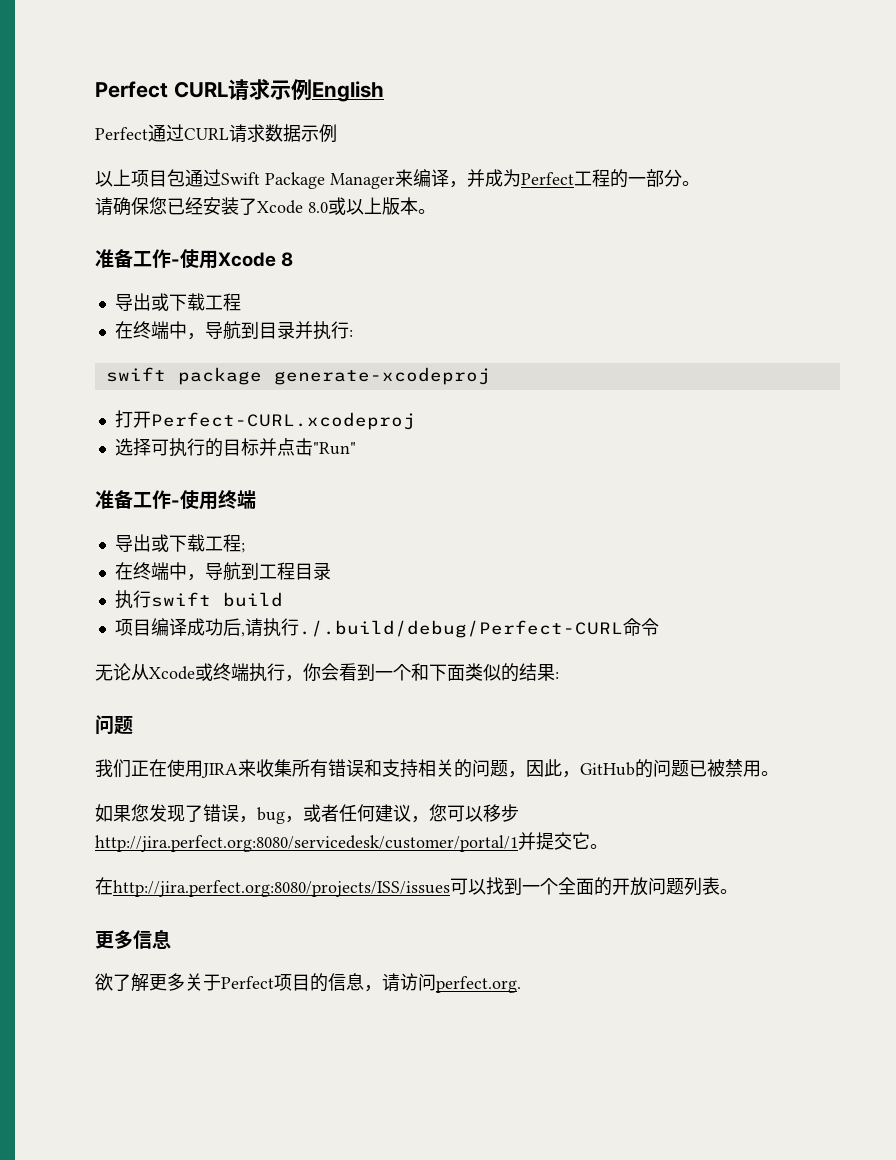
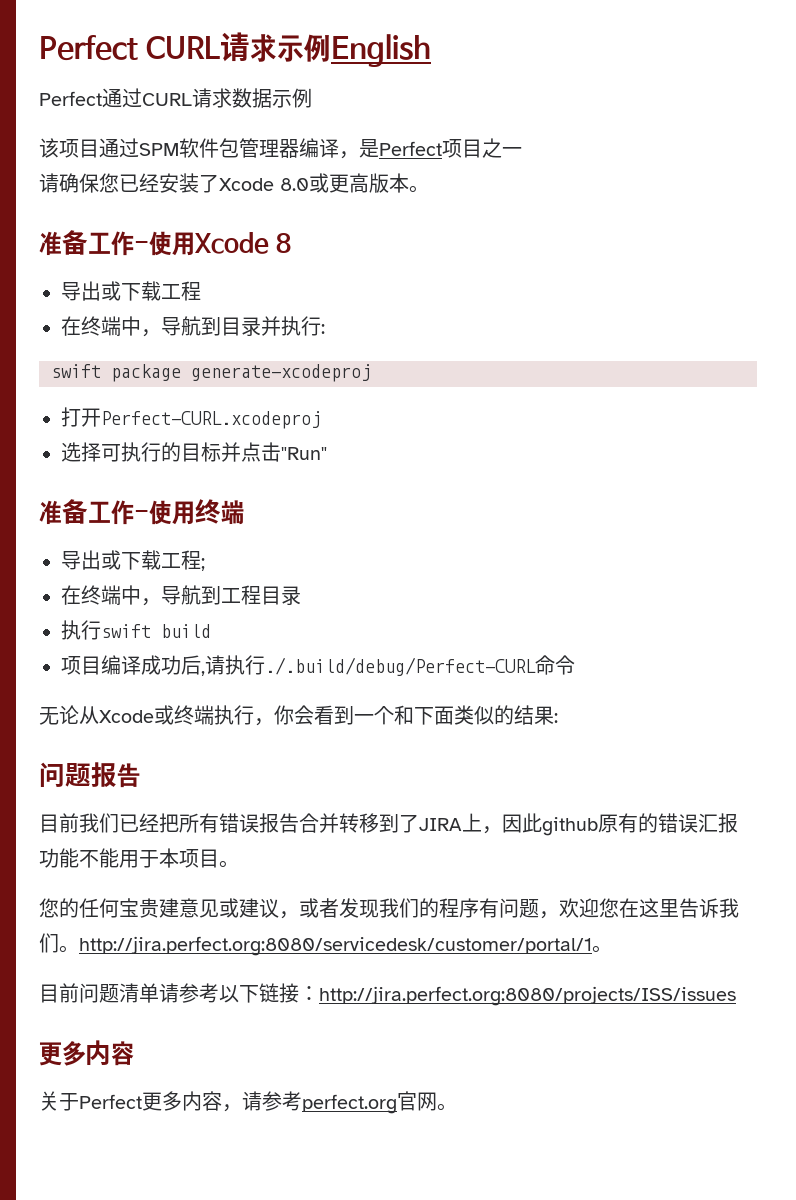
[95,169,700,189] 以上项目包通过Swift Package Manager来编译，并成为Perfect工程的一部分。 -> [39,138,522,159] 该项目通过SPM软件包管理器编译，是Perfect项目之一
[346,197,382,215] 以上 -> [329,173,369,193] 更高
[95,759,779,778] [95,804,519,824] [95,832,608,852] [95,877,738,897] [95,929,171,949] [95,973,521,993] // 我们正在使用JIRA来收集所有错误和支持相关的问题，因此，GitHub的问题已被禁用。 // 如果您发现了错误，bug，或者任何建议，您可以移步http://jira.perfect.org:8080/servicedesk/customer/portal/1并提交它。 // 在http://jira.perfect.org:8080/projects/ISS/issues可以找到一个全面的开放问题列表。 // 更多信息 // 欲了解更多关于Perfect项目的信息，请访问perfect.org. -> [91,762,140,788] [39,813,738,836] [39,848,239,868] [39,898,739,919] [39,933,612,956] [39,983,736,1006] [39,1040,134,1066] [39,1091,457,1114] 报告 // 目前我们已经把所有错误报告合并转移到了JIRA上，因此github原有的错误汇报功能不能用于本项目。 // 您的任何宝贵建意见或建议，或者发现我们的程序有问题，欢迎您在这里告诉我们。http://jira.perfect.org:8080/servicedesk/customer/portal/1。 // 目前问题清单请参考以下链接：http://jira.perfect.org:8080/projects/ISS/issues // 更多内容 // 关于Perfect更多内容，请参考perfect.org官网。

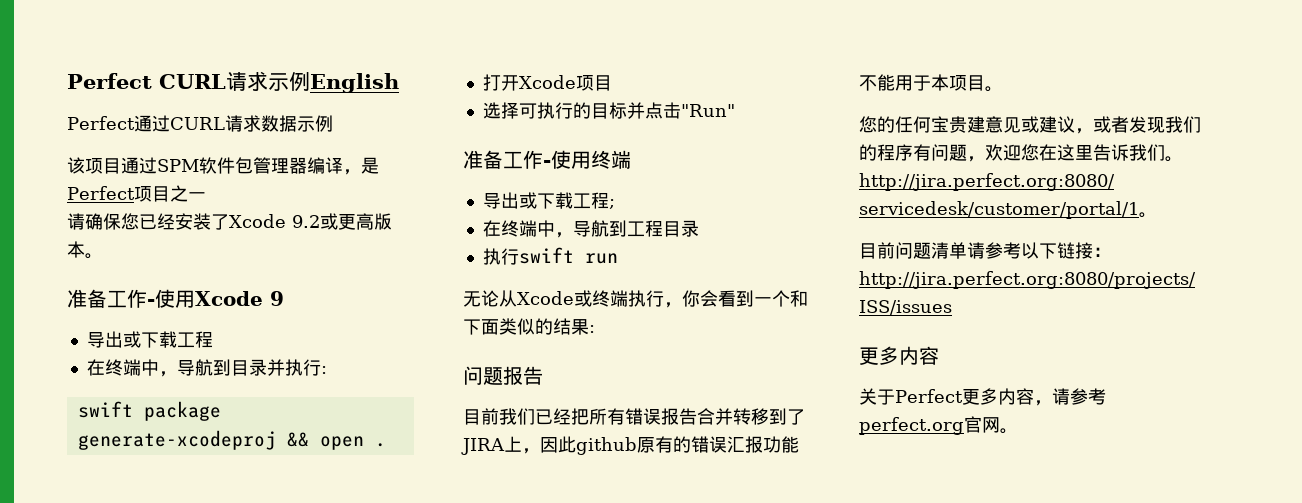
[280,178,309,191] 8.0 -> [292,215,320,228] 9.2
[275,233,291,253] 8 -> [270,291,284,306] 9
(371, 373) none -> [286,432,386,450] && open .
[101,411,321,429] Perfect-CURL.xcodeproj -> [518,75,612,91] Xcode项目
[161,624,211,638] [61,655,575,676] build // 项目编译成功后,请执行./.build/debug/Perfect-CURL命令 -> [584,253,618,264] run

